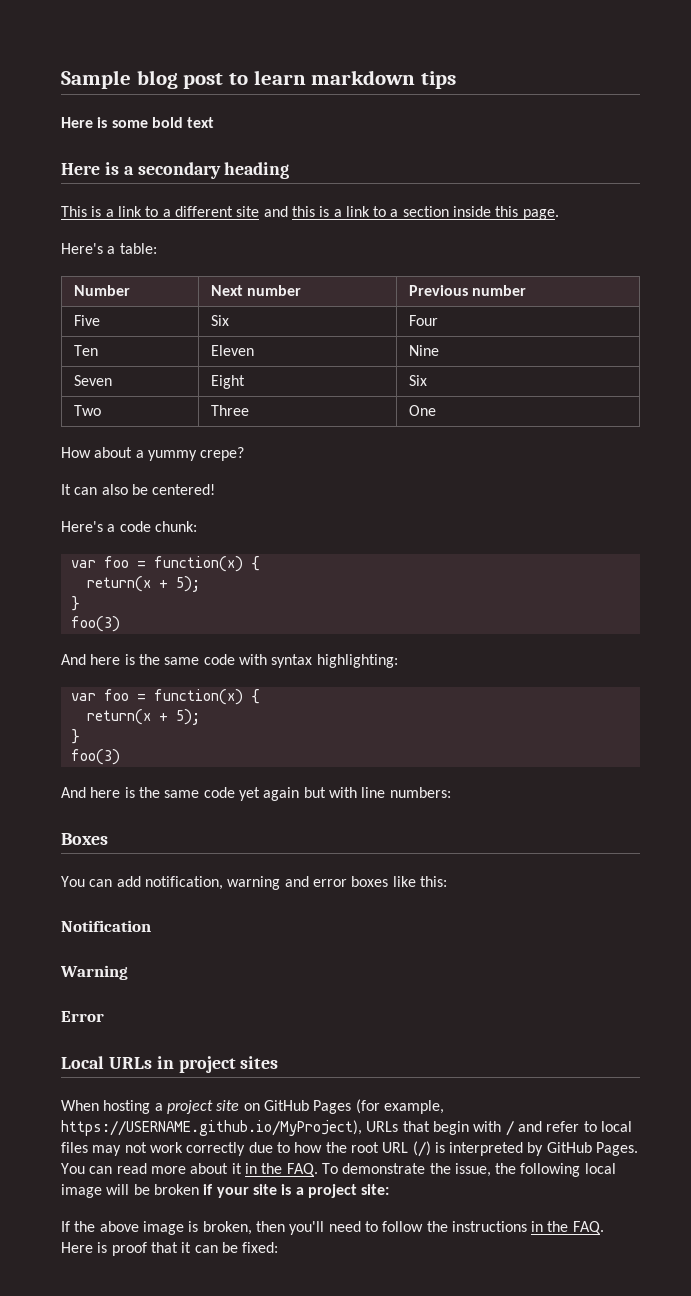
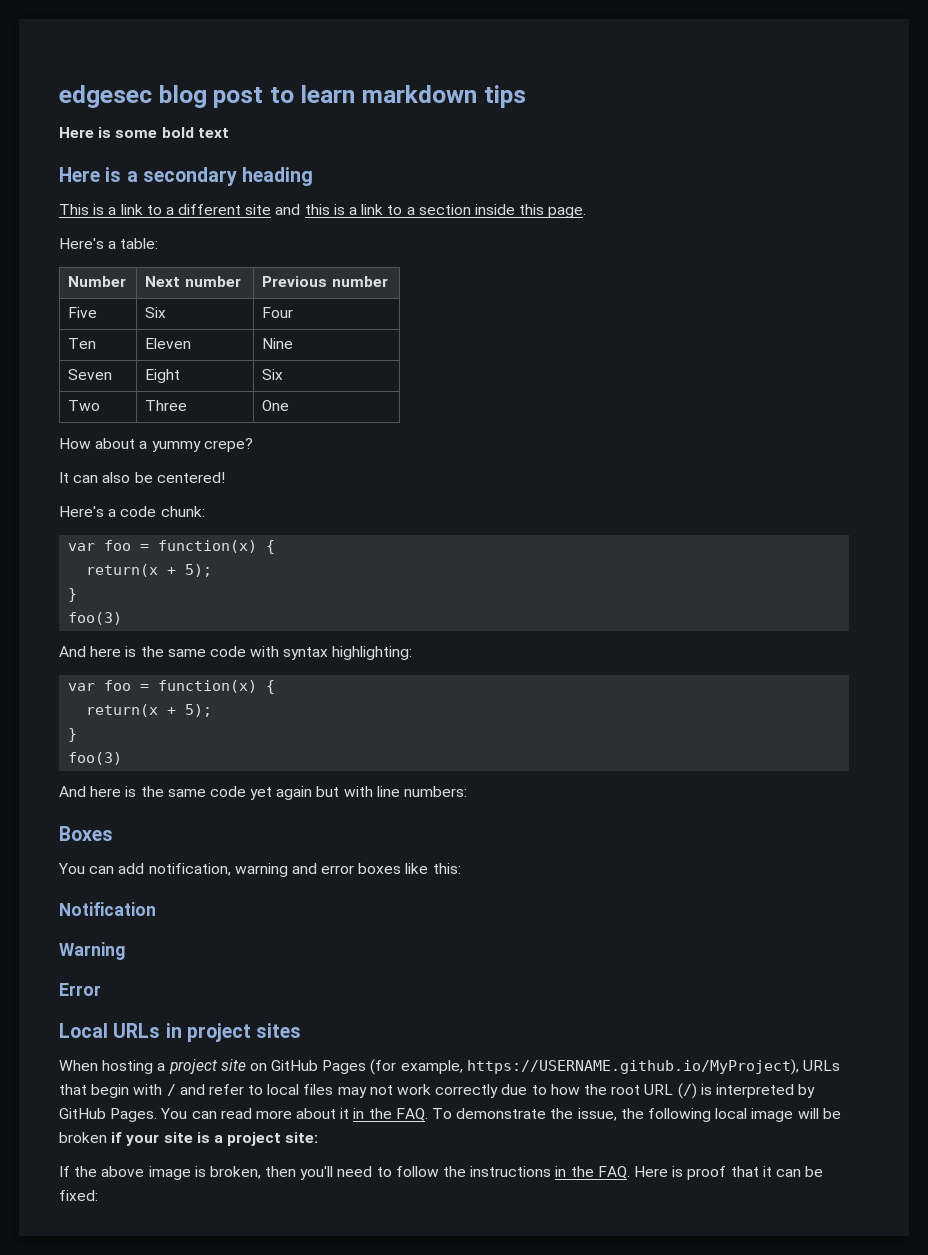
[61,70,131,89] Sample -> [59,85,152,108] edgesec

